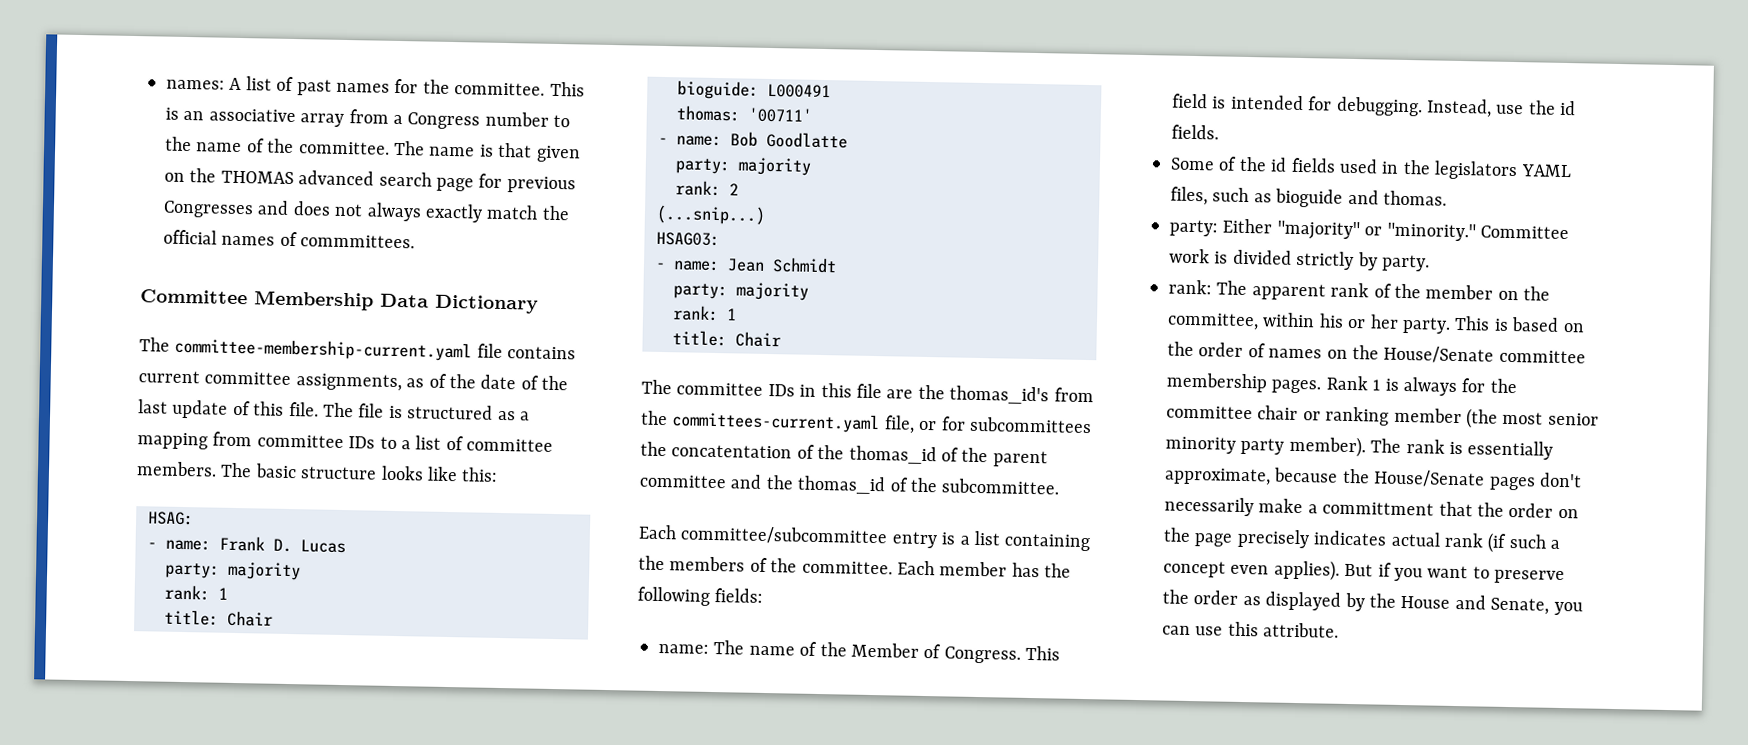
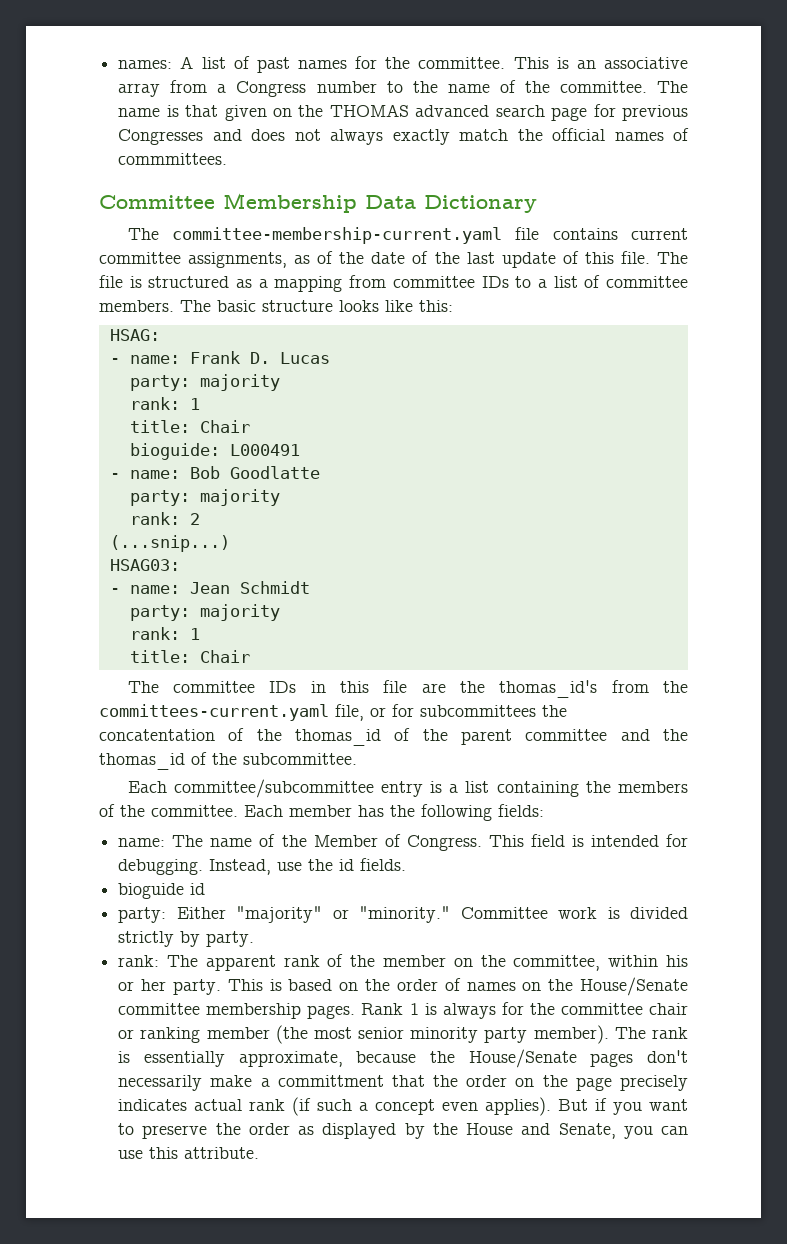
[676,105,812,123] // thomas: '00711' -> (300, 450) none
[1170,156,1572,181] [1170,186,1447,208] Some of the id fields used in the legislators YAML files, such as bioguide and thomas. -> [118,883,206,899] bioguide id

